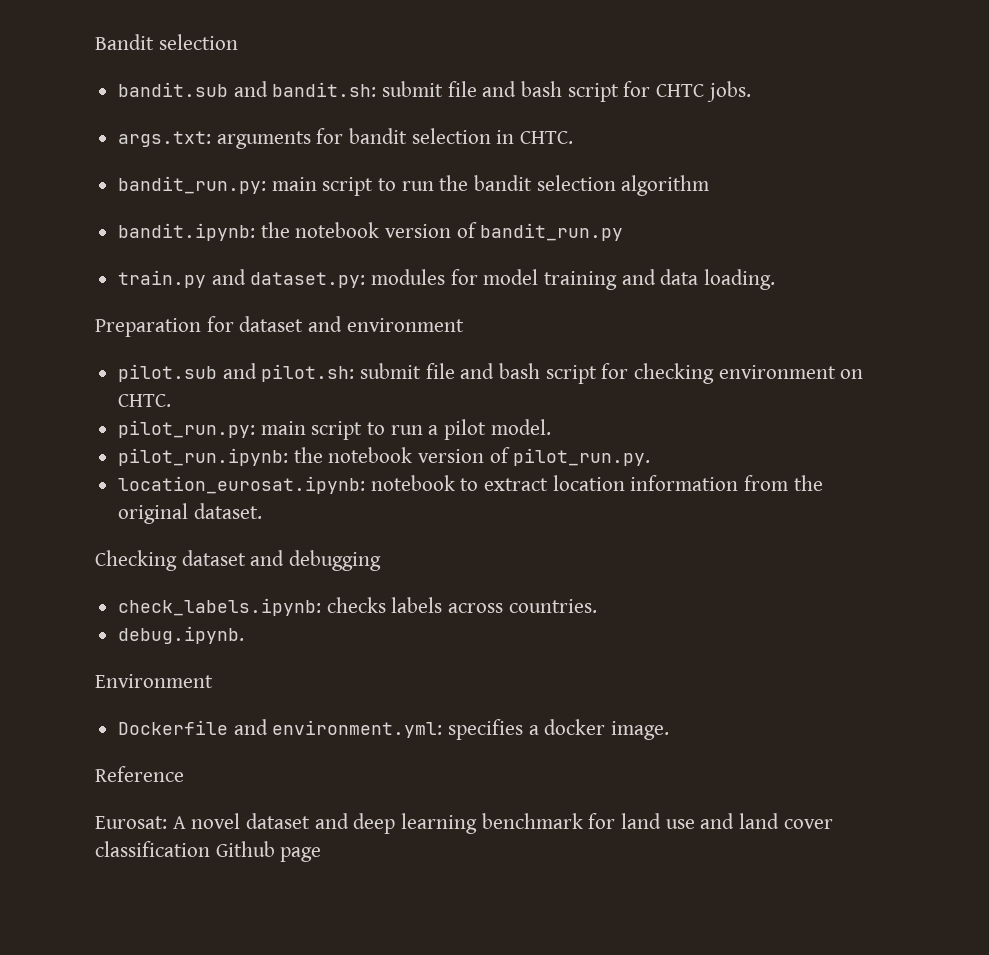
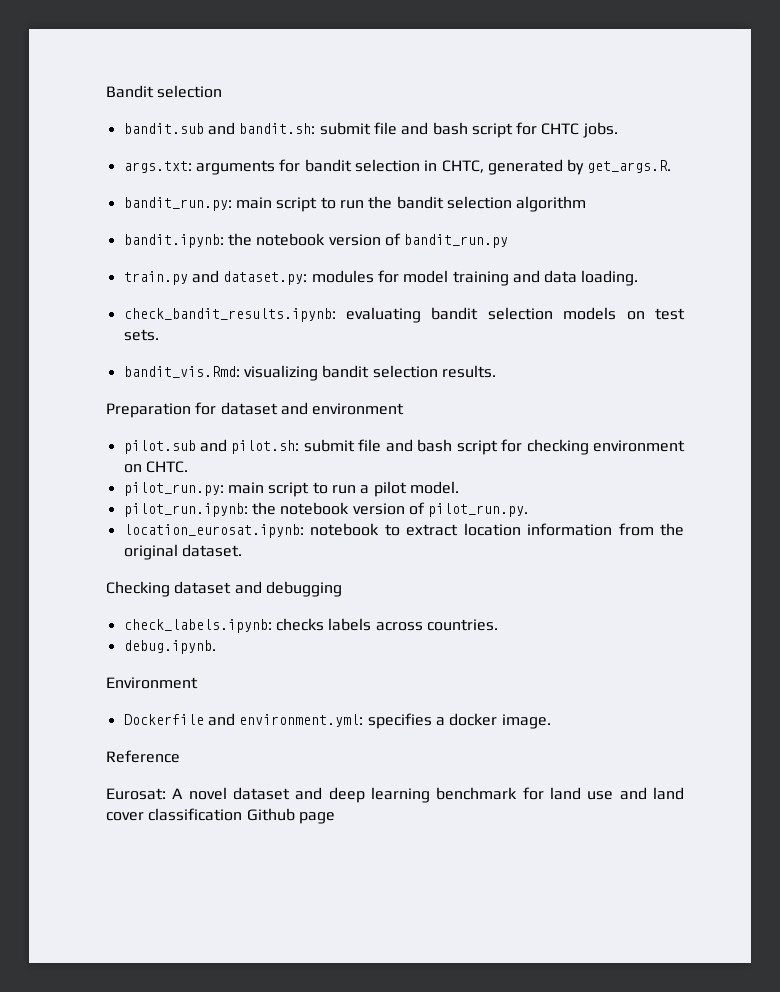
[520,131,574,144] CHTC. -> [441,159,672,175] CHTC, generated by get_args.R.
(776, 279) none -> [123,307,685,323] [123,329,159,341] [123,365,496,381] // check_bandit_results.ipynb: evaluating bandit selection models on test sets. // bandit_vis.Rmd: visualizing bandit selection results.

